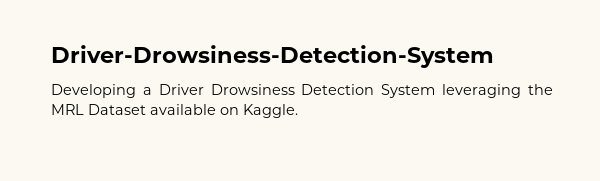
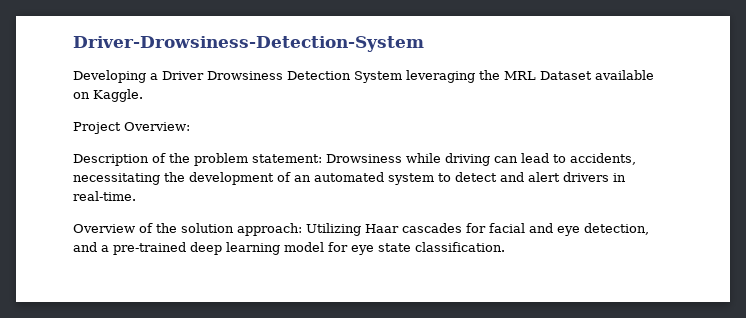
(298, 111) none -> [73,122,190,134] [73,153,636,166] [73,172,626,185] [73,191,136,201] [73,223,649,236] [73,242,505,255] // Project Overview: // Description of the problem statement: Drowsiness while driving can lead to accidents, necessitating the development of an automated system to detect and alert drivers in real-time. // Overview of the solution approach: Utilizing Haar cascades for facial and eye detection, and a pre-trained deep learning model for eye state classification.

